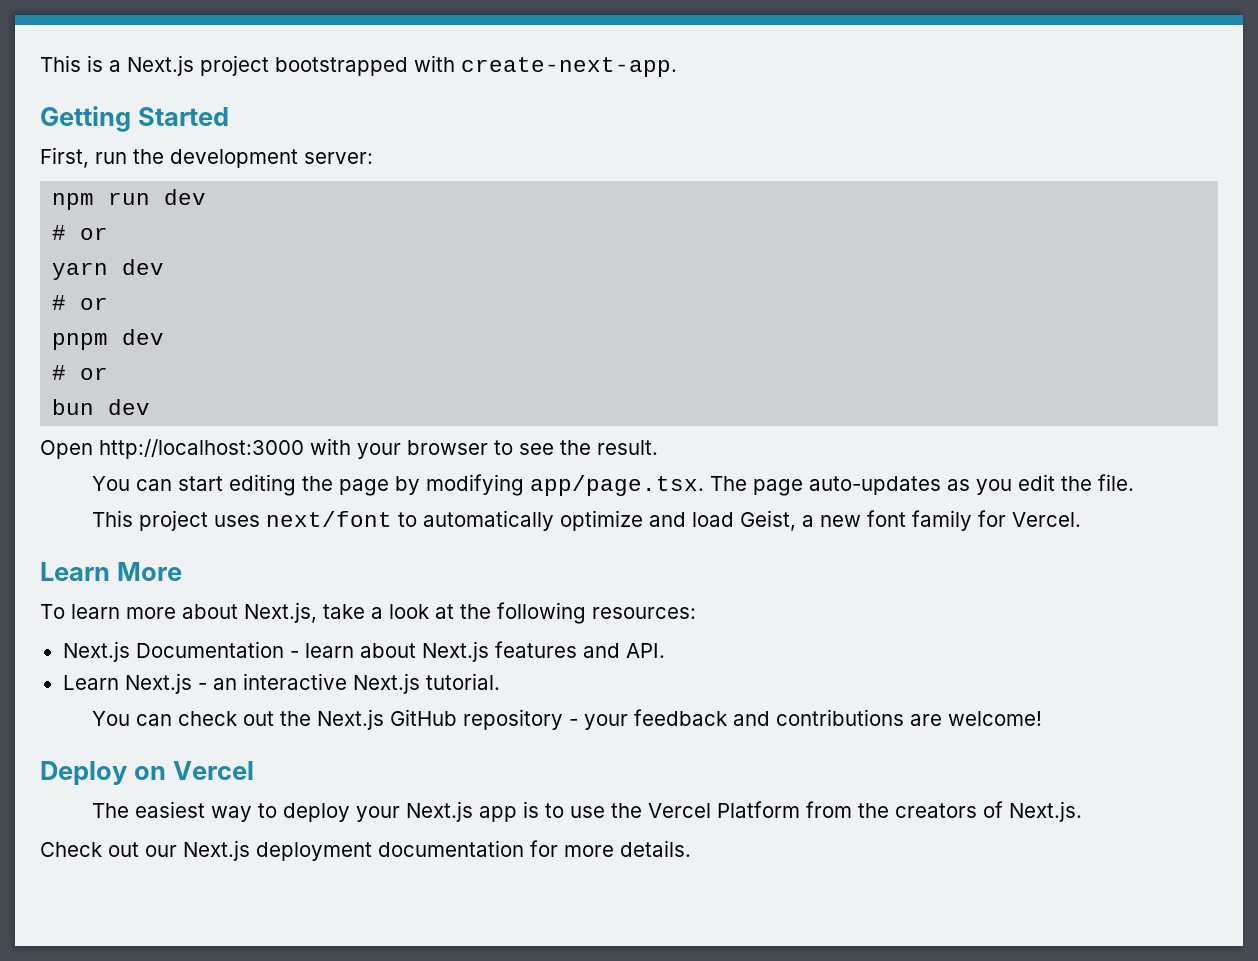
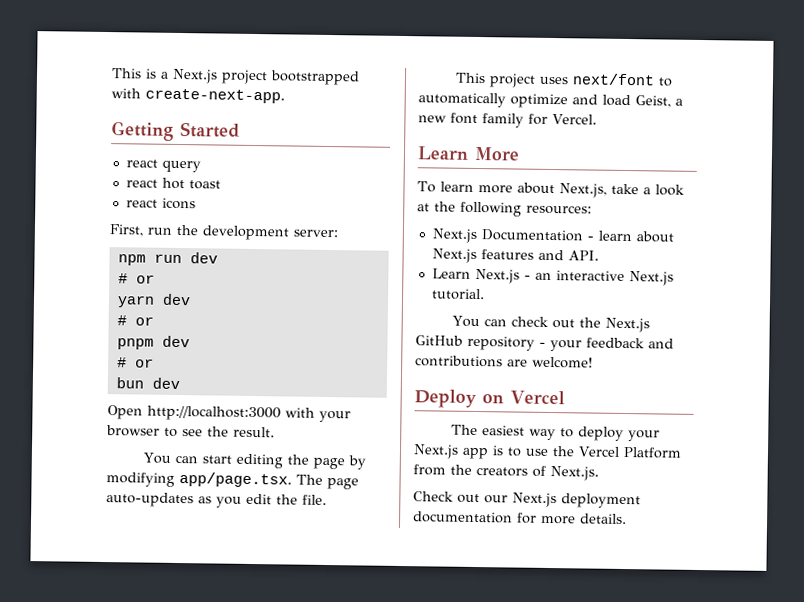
(229, 116) none -> [125,159,201,173] [125,177,221,190] [125,197,196,210] // react query // react hot toast // react icons

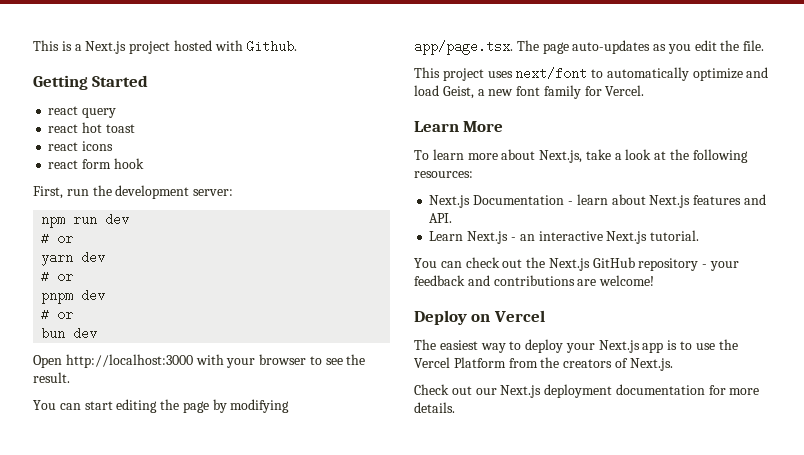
[270,70,360,86] [111,88,285,104] bootstrapped with create-next-app. -> [173,40,298,53] hosted with Github.
(196, 203) none -> [48,158,144,169] // react form hook

